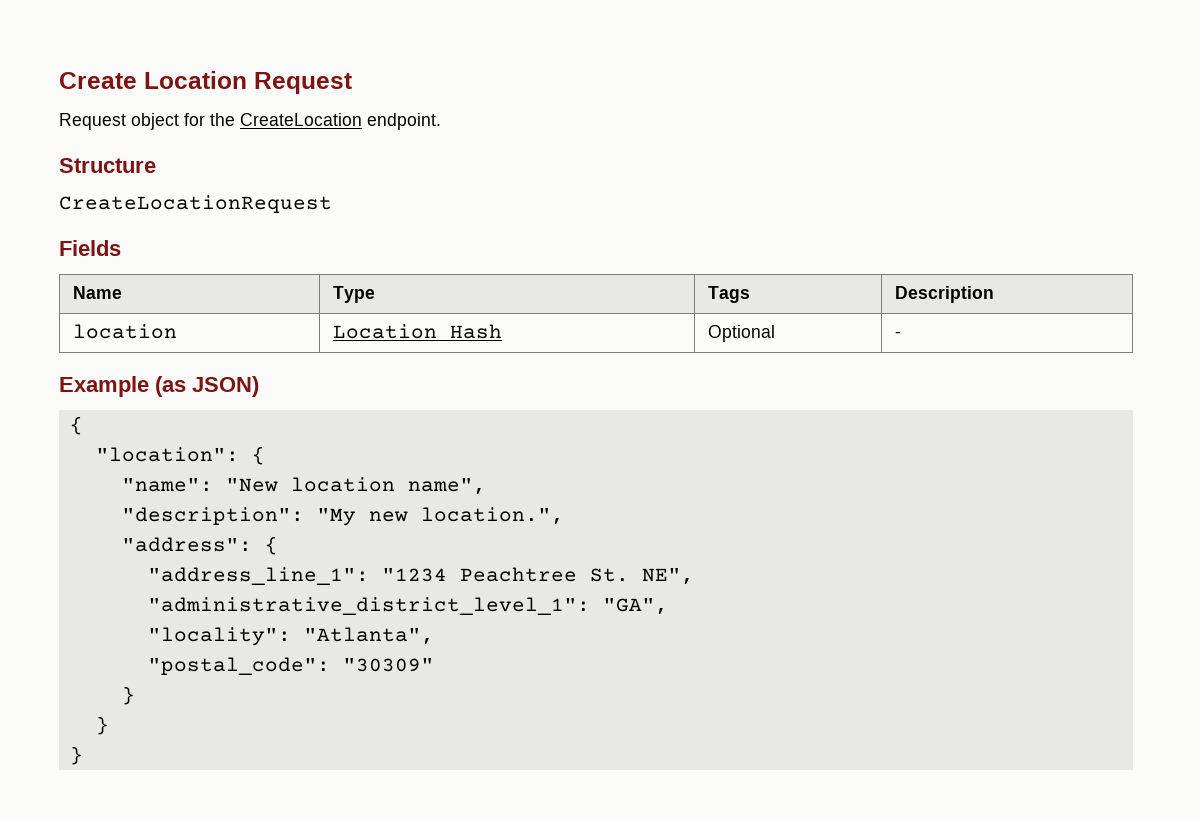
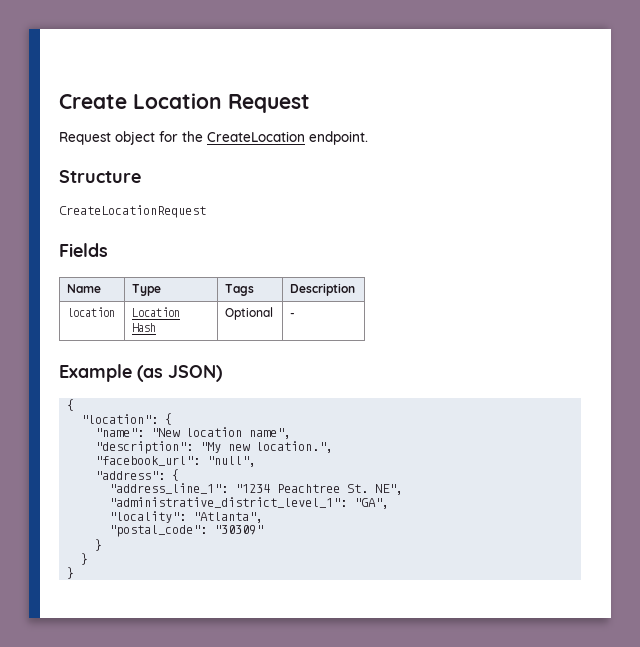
(564, 516) none -> [95,456,257,467] // "facebook_url": "null",

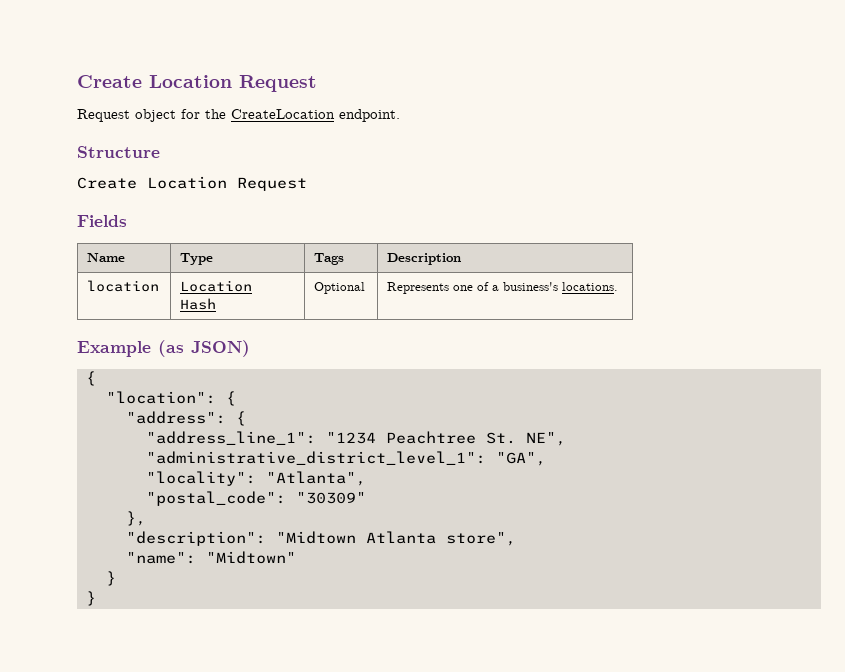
[59,205,206,218] CreateLocationRequest -> [77,176,307,191] Create Location Request
[290,313,296,317] - -> [387,282,619,294] Represents one of a business's locations.
[95,427,292,439] [95,441,334,454] [95,456,257,467] // "name": "New location name", // "description": "My new location.", // "facebook_url": "null", -> (236, 398) none
[95,539,103,551] } -> [125,511,146,526] [125,531,516,546] [125,551,296,564] }, // "description": "Midtown Atlanta store", // "name": "Midtown"

